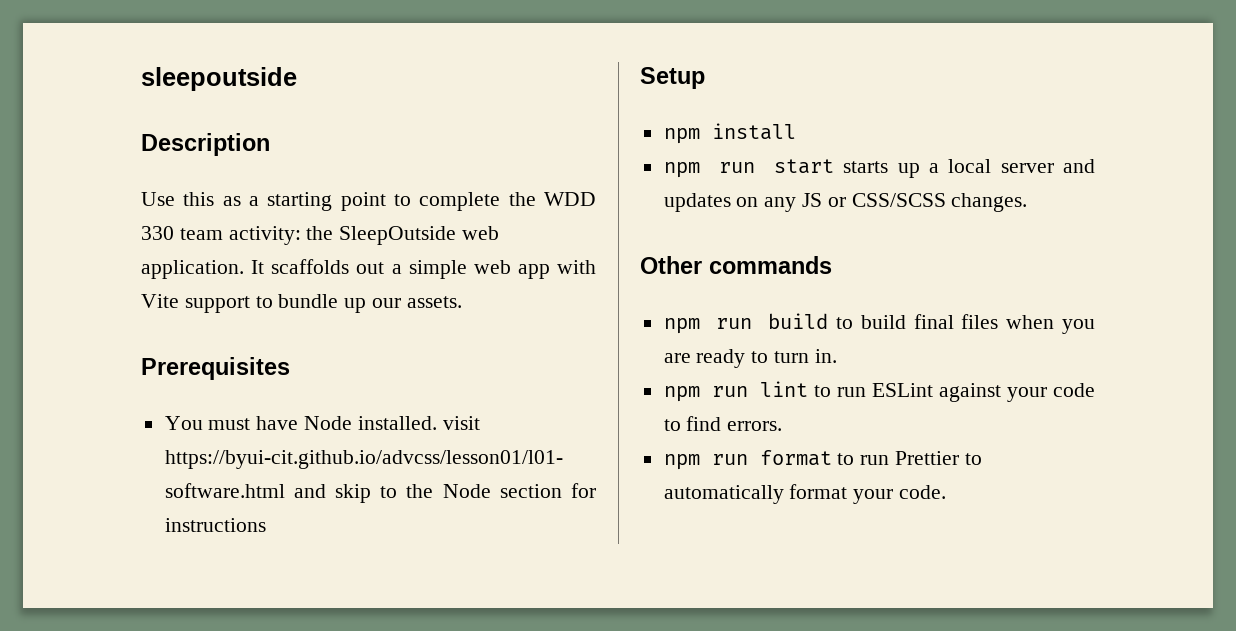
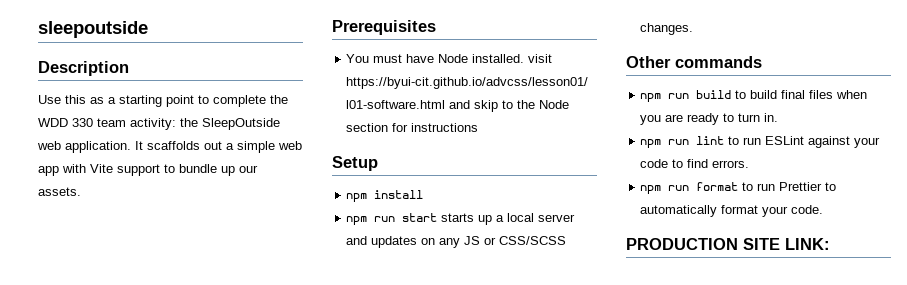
(947, 492) none -> [626,238,830,250] // PRODUCTION SITE LINK:

